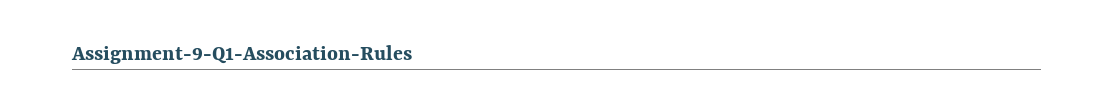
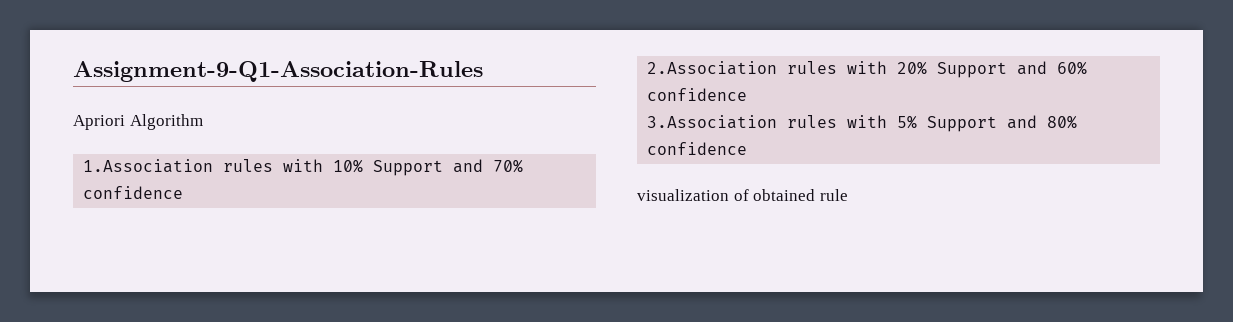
(412, 54) none -> [73,114,203,130] [83,159,524,176] [83,186,184,199] [647,61,1088,78] [647,88,748,101] [647,115,1078,132] [647,142,748,155] [637,189,848,201] // Apriori Algorithm // 1.Association rules with 10% Support and 70% confidence // 2.Association rules with 20% Support and 60% confidence // 3.Association rules with 5% Support and 80% confidence // visualization of obtained rule

